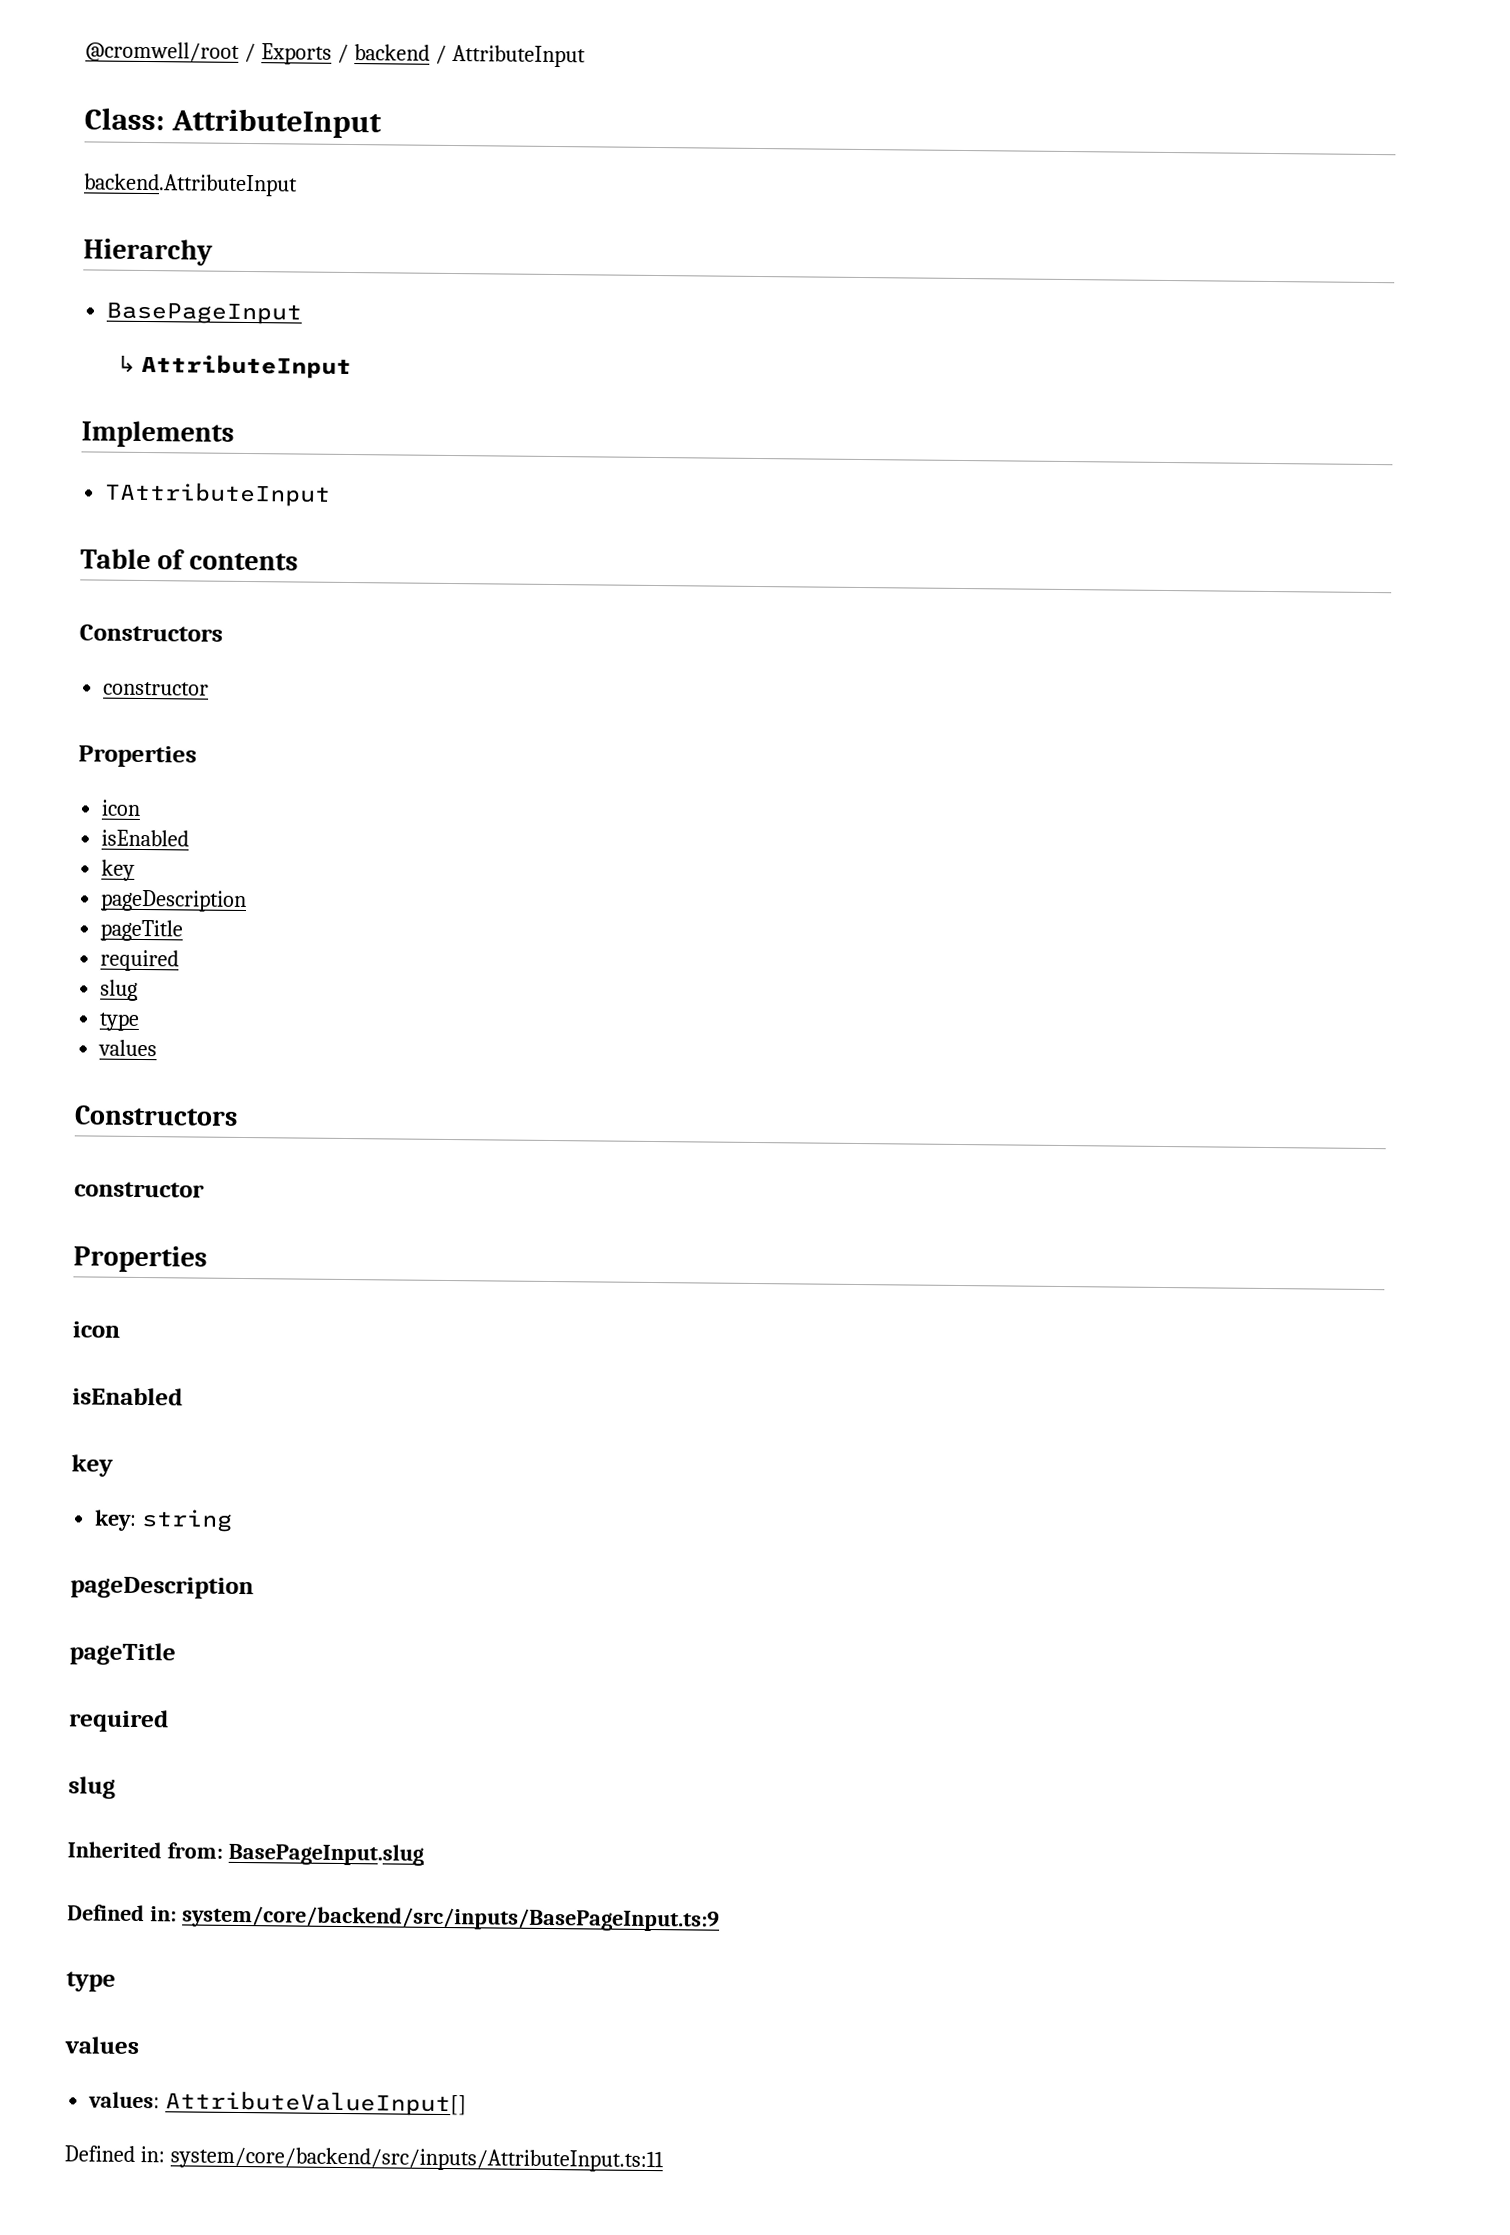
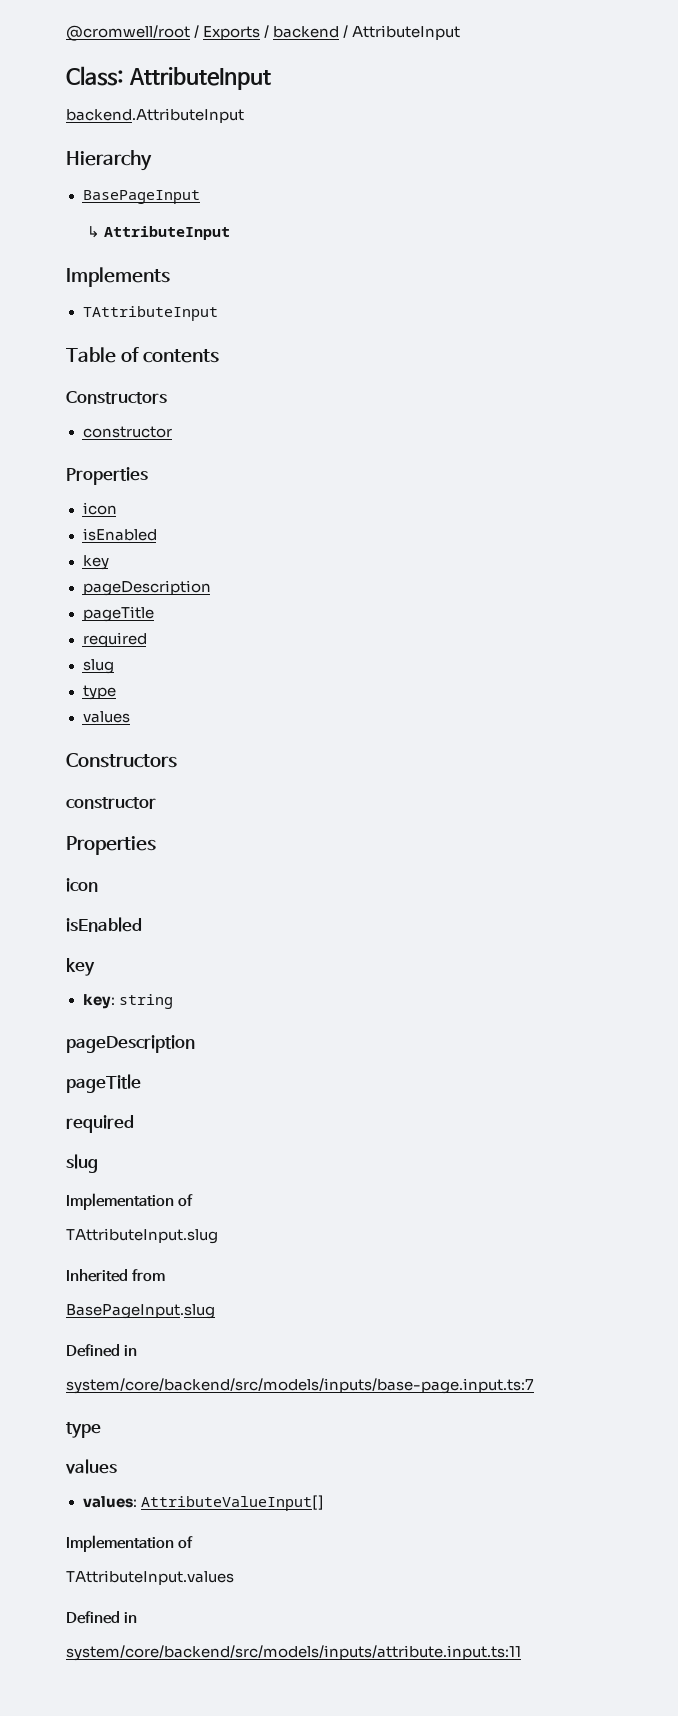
(116, 1787) none -> [66,1193,194,1210] [66,1228,218,1244] // Implementation of // TAttributeInput.slug
[166,1842,223,1859] from: -> [132,1269,166,1282] from //
[149,1905,720,1932] in: system/core/backend/src/inputs/BasePageInput.ts:9 -> [124,1345,138,1356] [66,1378,534,1394] in // system/core/backend/src/models/inputs/base-page.input.ts:7
[64,2145,664,2173] // Defined in: system/core/backend/src/inputs/AttributeInput.ts:11 -> [66,1535,194,1552] [66,1570,234,1585] [66,1611,138,1624] [66,1645,521,1661] // Implementation of // TAttributeInput.values // Defined in // system/core/backend/src/models/inputs/attribute.input.ts:11

